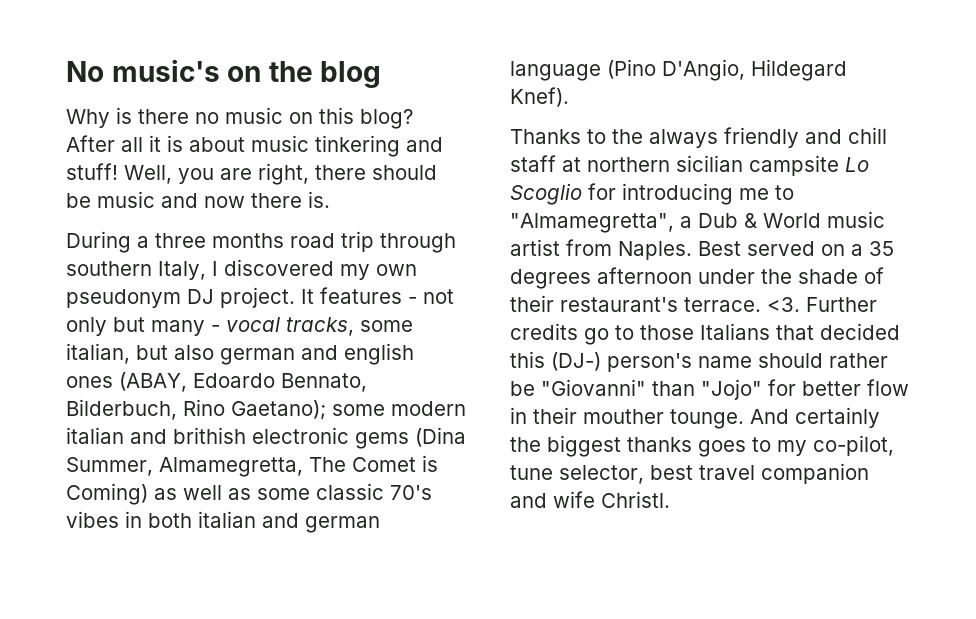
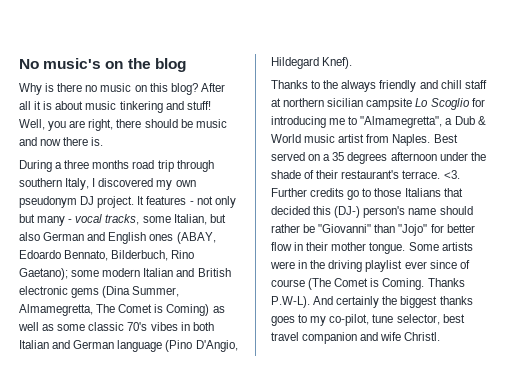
[66,343,130,364] italian, -> [173,214,207,225] Italian,
[220,343,414,365] german and english -> [43,232,147,244] German and English
[66,427,246,444] italian and brithish -> [143,268,231,277] Italian and British
[198,511,380,533] italian and german -> [19,340,115,349] Italian and German
[583,409,744,429] mouther tounge. -> [331,242,473,254] [270,260,470,272] [271,278,465,290] [271,296,310,308] mother tongue. Some artists were in the driving playlist ever since of course (The Comet is Coming. Thanks P.W-L).

